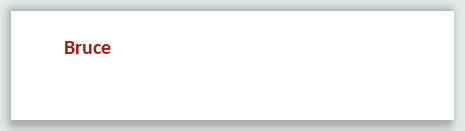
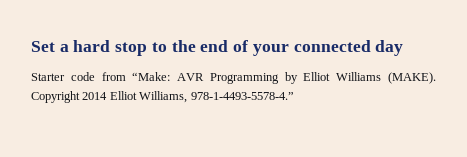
[64,41,111,54] Bruce -> [31,40,404,56] [31,72,436,84] [31,91,294,103] Set a hard stop to the end of your connected day // Starter code from “Make: AVR Programming by Elliot Williams (MAKE). Copyright 2014 Elliot Williams, 978-1-4493-5578-4.”

